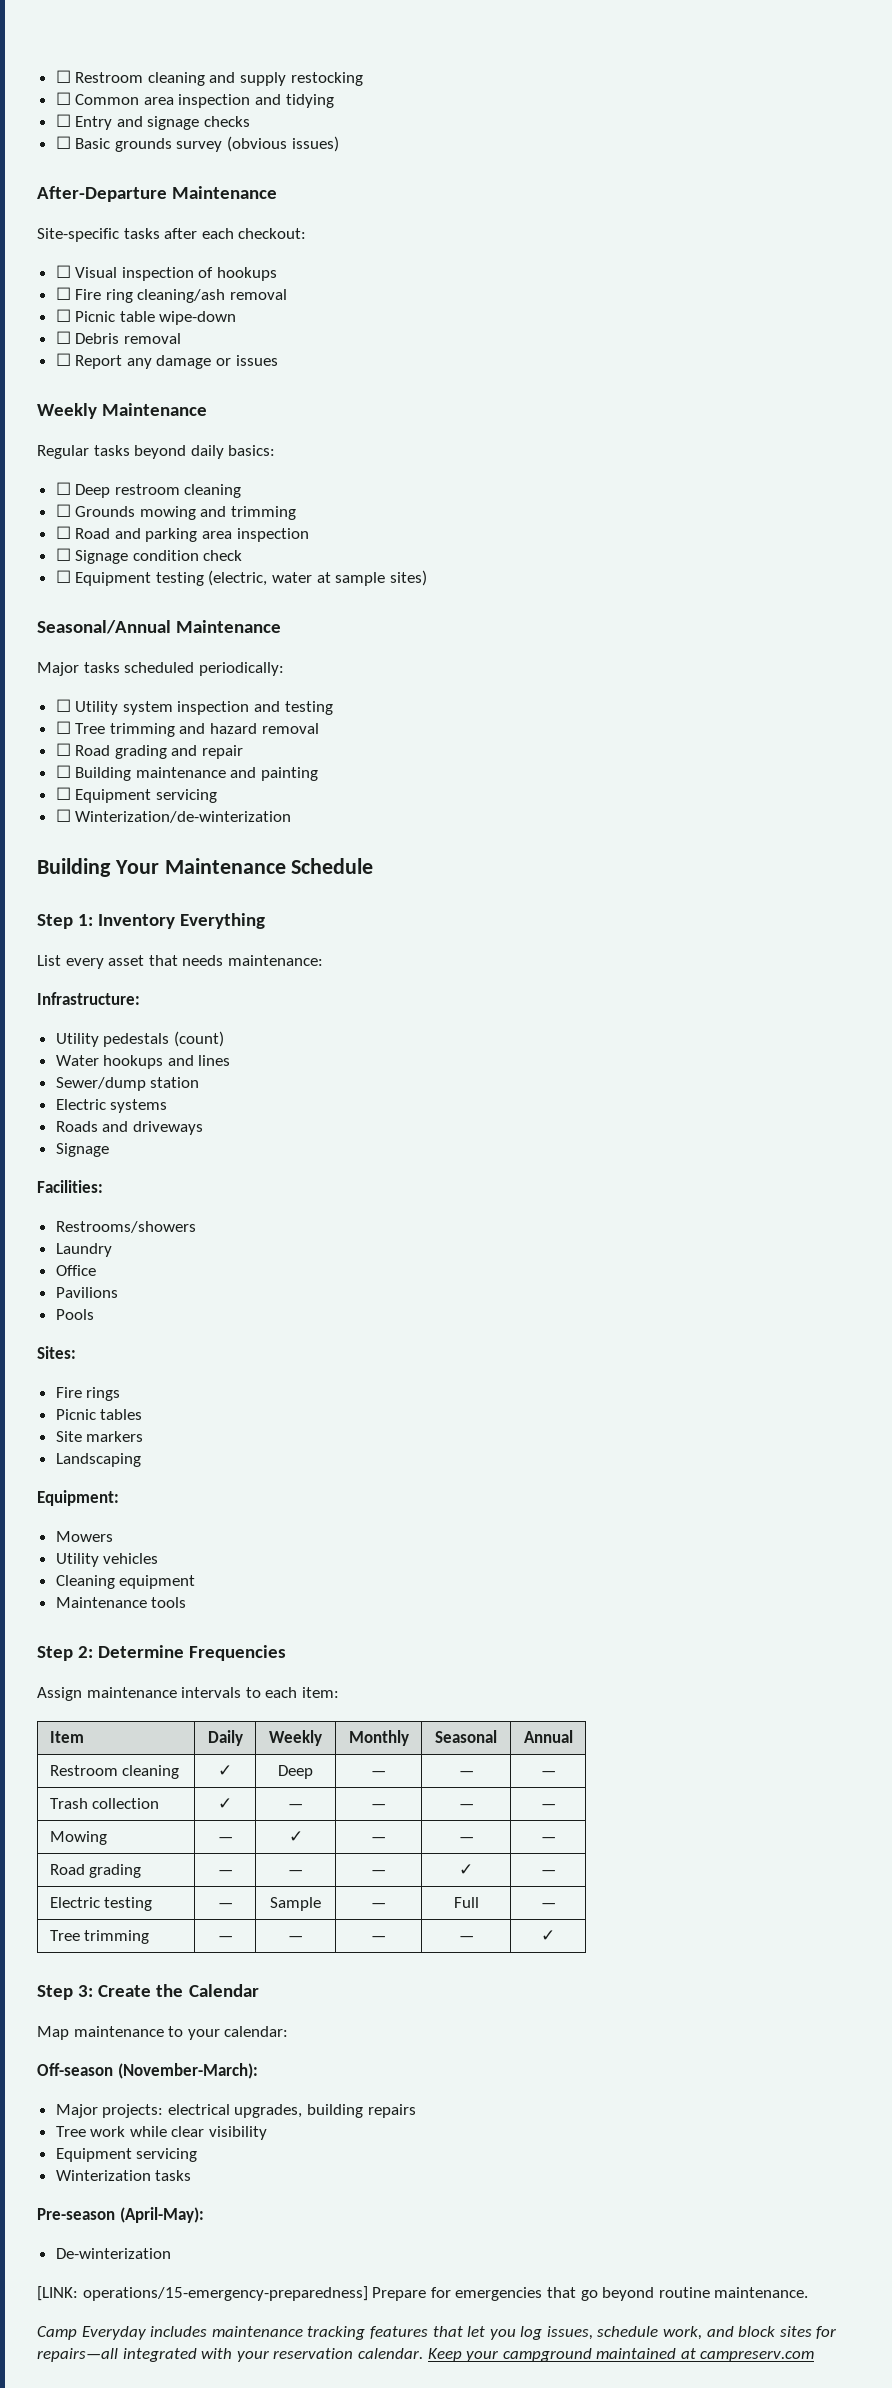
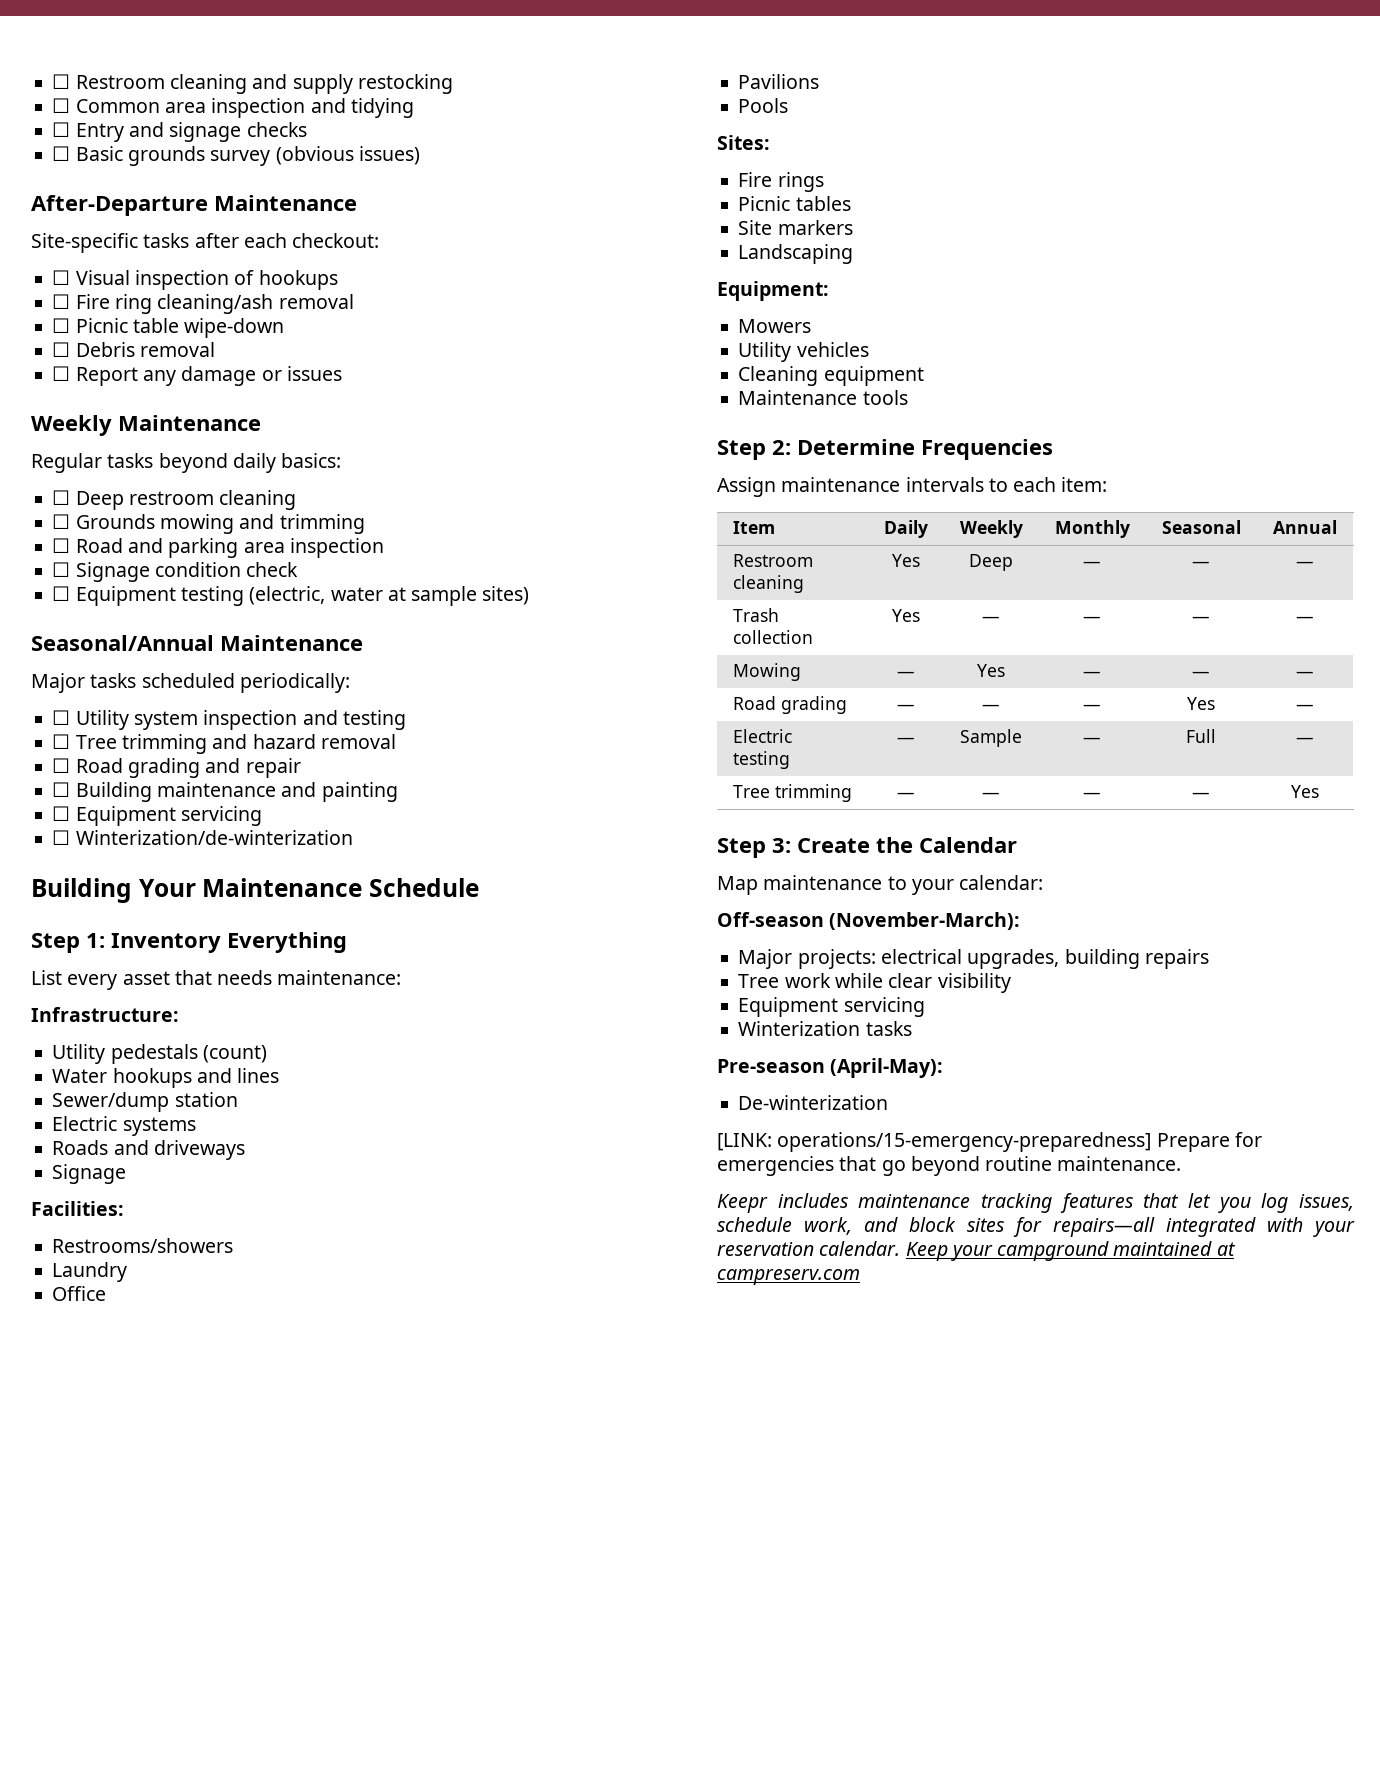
[218,1765,232,1776] ✓ -> [891,554,920,567] Yes
[218,1798,232,1809] ✓ -> [891,609,920,622] Yes
[288,1831,303,1842] ✓ -> [977,664,1005,677] Yes
[459,1864,473,1875] ✓ -> [1187,697,1215,710] Yes
[541,1930,555,1941] ✓ -> [1291,785,1319,798] Yes
[37,2326,146,2340] Camp Everyday -> [717,1194,768,1213] Keepr

